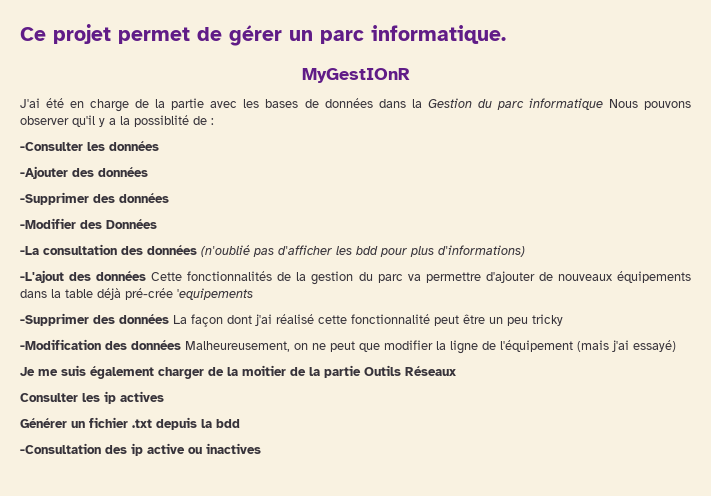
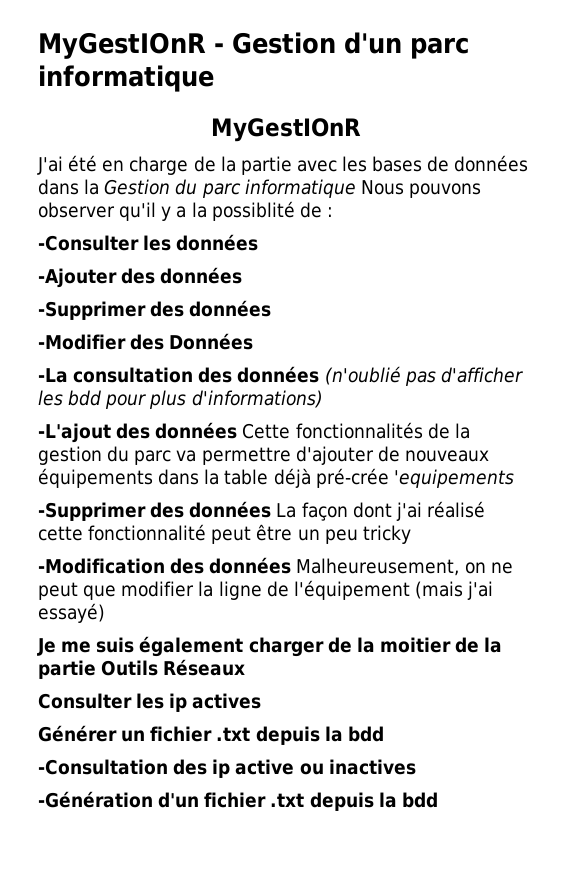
[20,24,506,46] Ce projet permet de gérer un parc informatique. -> [38,32,469,59] [38,65,214,92] MyGestIOnR - Gestion d'un parc informatique
(261, 448) none -> [38,791,438,811] // -Génération d'un fichier .txt depuis la bdd

